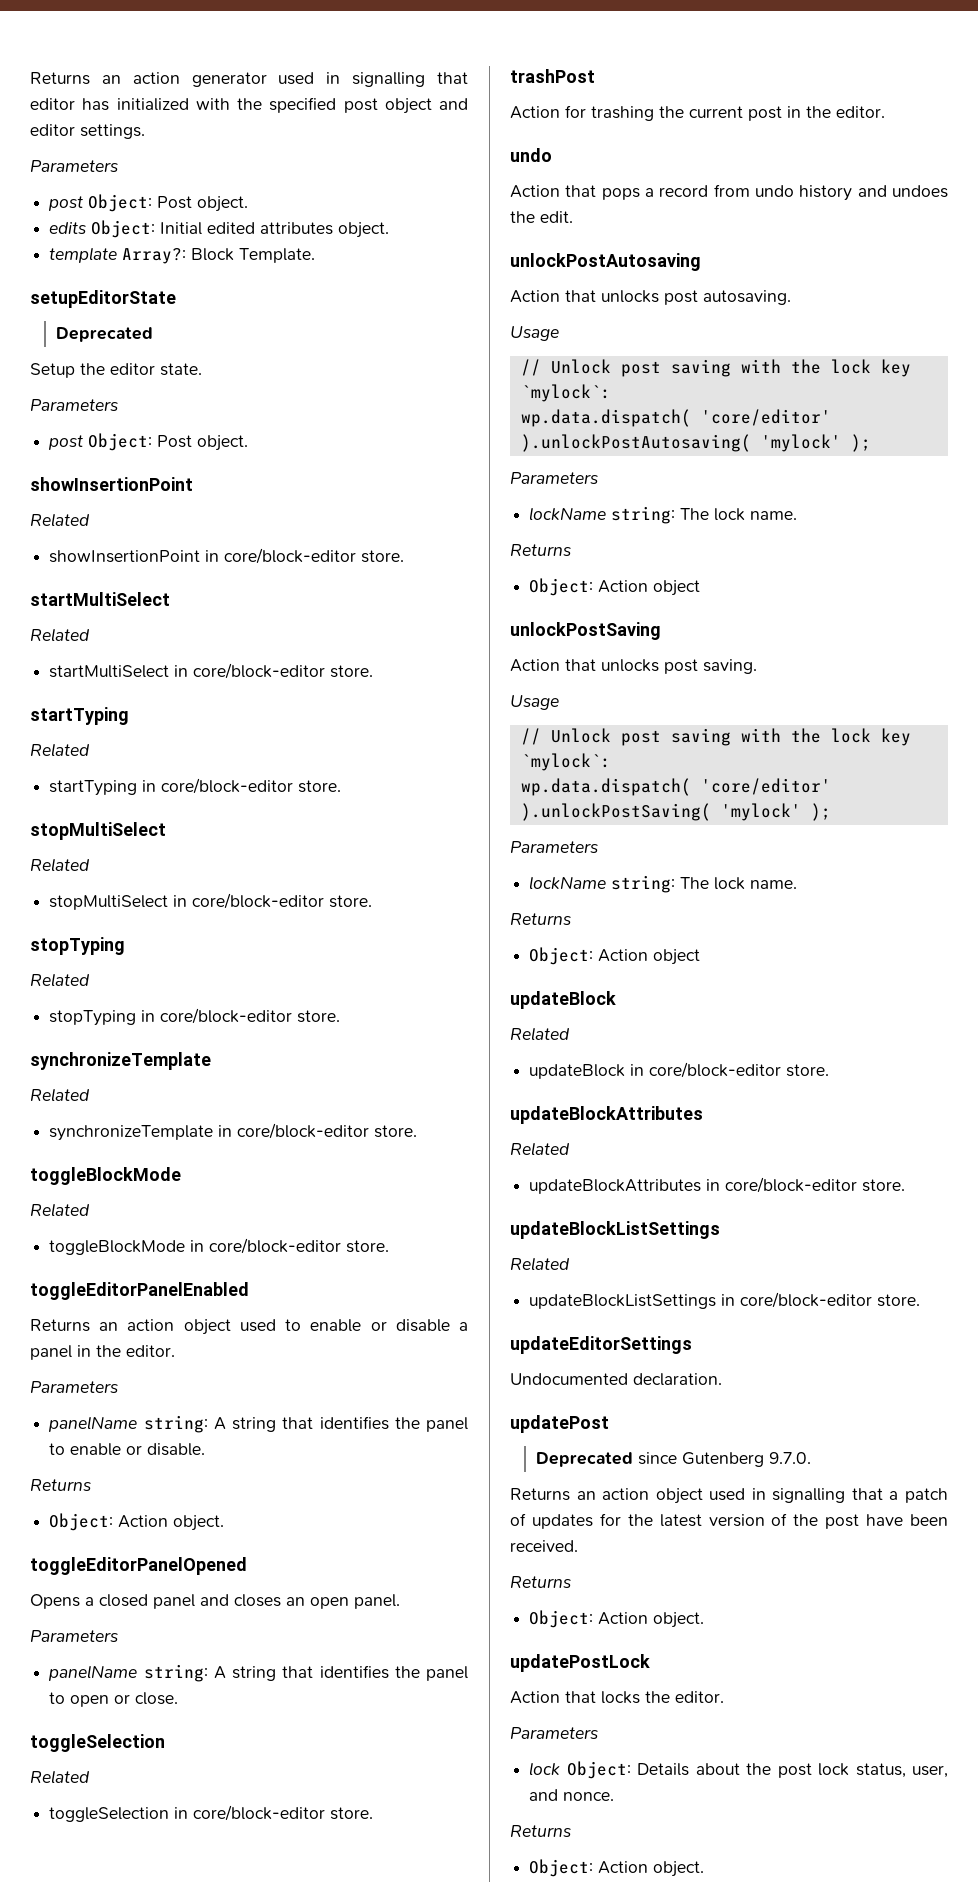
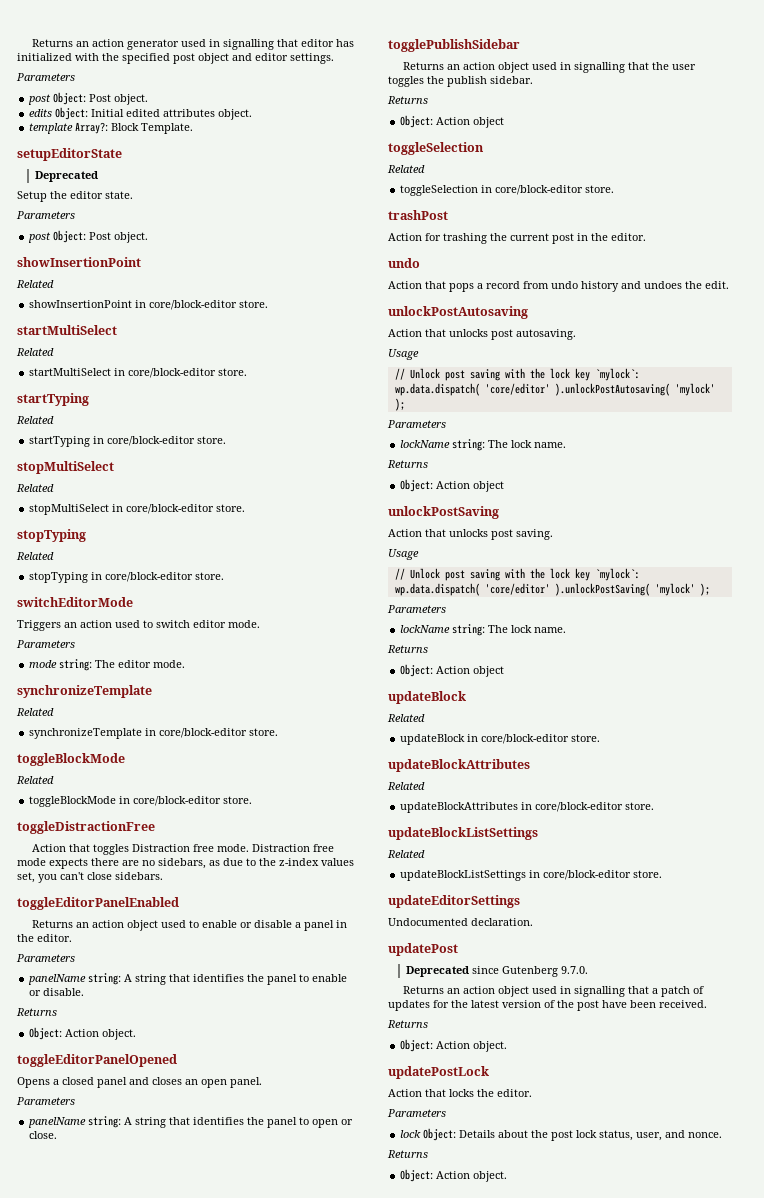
(341, 1016) none -> [17,597,133,607] [17,620,260,631] [16,640,75,648] [29,659,186,671] // switchEditorMode // Triggers an action used to switch editor mode. // Parameters // mode string: The editor mode.
(390, 1246) none -> [17,821,155,834] [32,844,335,855] [17,858,354,869] [17,872,163,883] // toggleDistractionFree // Action that toggles Distraction free mode. Distraction free mode expects there are no sidebars, as due to the z-index values set, you can't close sidebars.
(179, 1698) none -> [388,39,520,52] [403,62,697,73] [388,76,533,87] [387,96,428,104] [400,115,505,128] // togglePublishSidebar // Returns an action object used in signalling that the user toggles the publish sidebar. // Returns // Object: Action object

